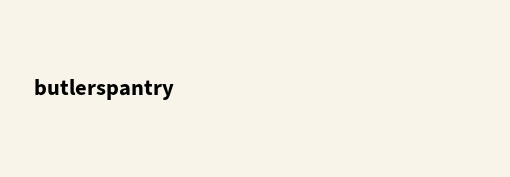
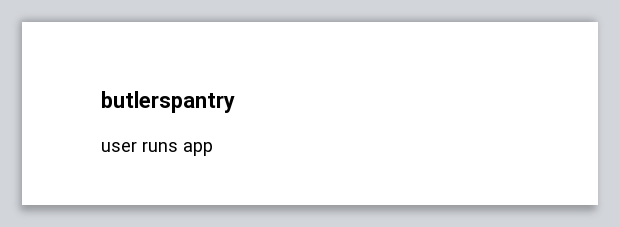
(174, 89) none -> [101,142,213,156] // user runs app

